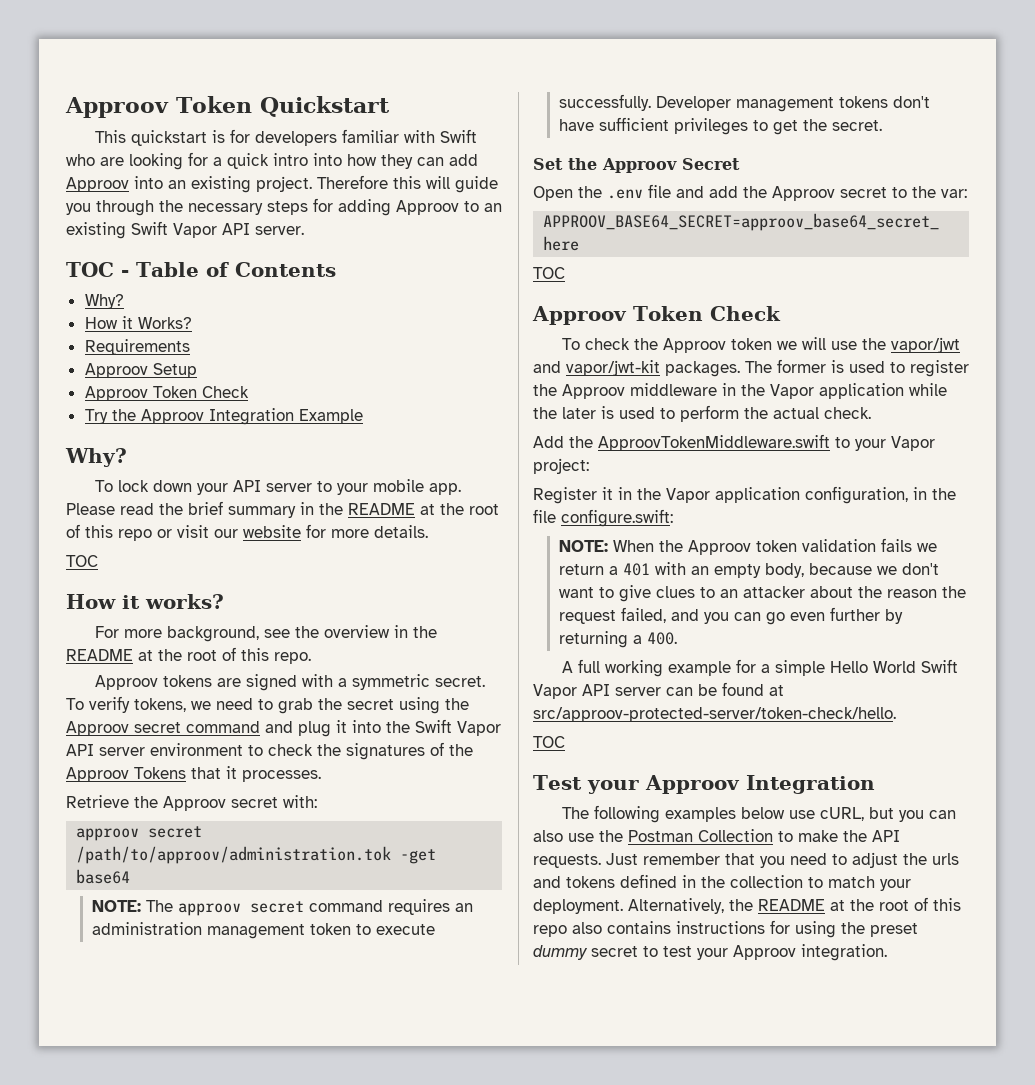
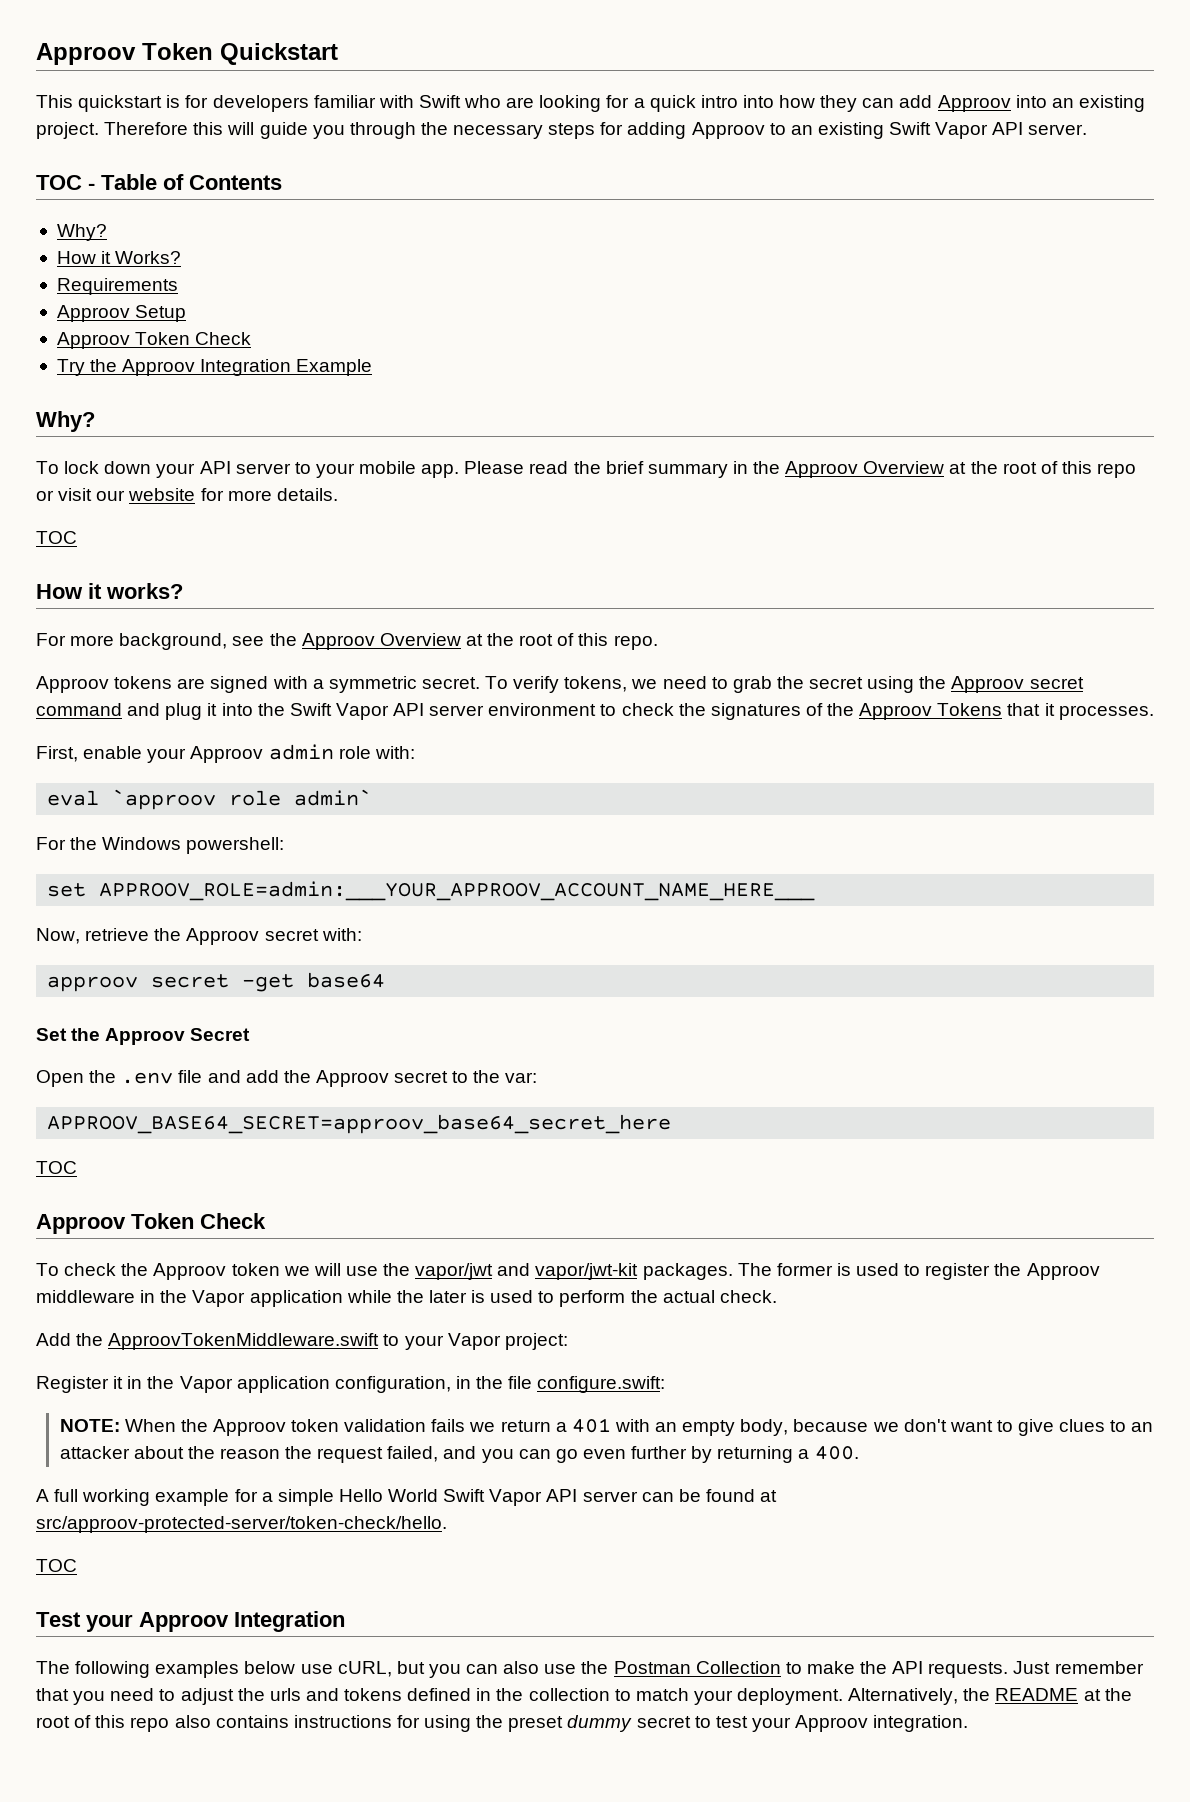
[348,503,415,515] README -> [785,461,945,478] Approov Overview
[323,625,437,638] [66,649,133,661] overview in the README -> [301,633,461,650] Approov Overview
[66,795,129,808] Retrieve -> [36,744,415,763] [47,789,373,810] [36,837,285,854] [47,881,816,901] [36,928,150,944] First, enable your Approov admin role with: // eval `approov role admin` // For the Windows powershell: // set APPROOV_ROLE=admin:___YOUR_APPROOV_ACCOUNT_NAME_HERE___ // Now, retrieve
[76,846,392,864] /path/to/approov/administration.tok -> (230, 981) none
[92,899,474,916] [92,922,436,939] [559,94,931,112] [559,117,883,135] // NOTE: The approov secret command requires an administration management token to execute successfully. Developer management tokens don't have sufficient privileges to get the secret. -> (386, 980) none

